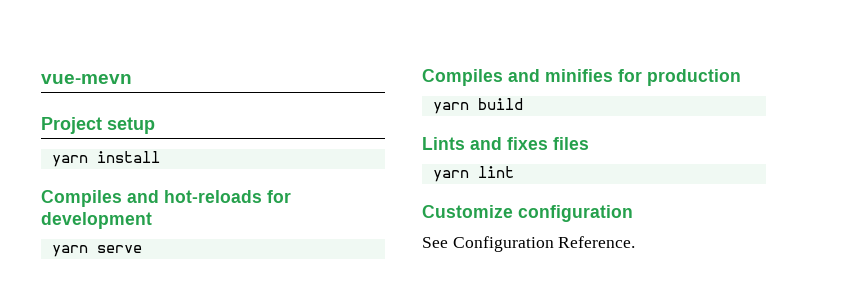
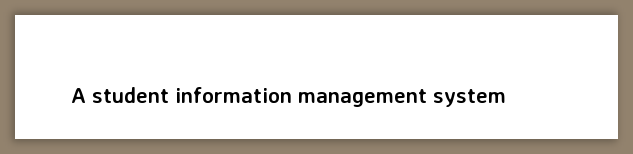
[41,74,132,84] [41,117,155,134] [51,151,160,167] [41,190,291,207] [41,212,152,229] [51,245,142,257] [422,69,741,86] [432,98,523,114] [422,137,589,150] [432,166,514,182] [422,205,633,222] [422,236,636,252] vue-mevn // Project setup // yarn install // Compiles and hot-reloads for development // yarn serve // Compiles and minifies for production // yarn build // Lints and fixes files // yarn lint // Customize configuration // See Configuration Reference. -> [71,87,506,107] A student information management system

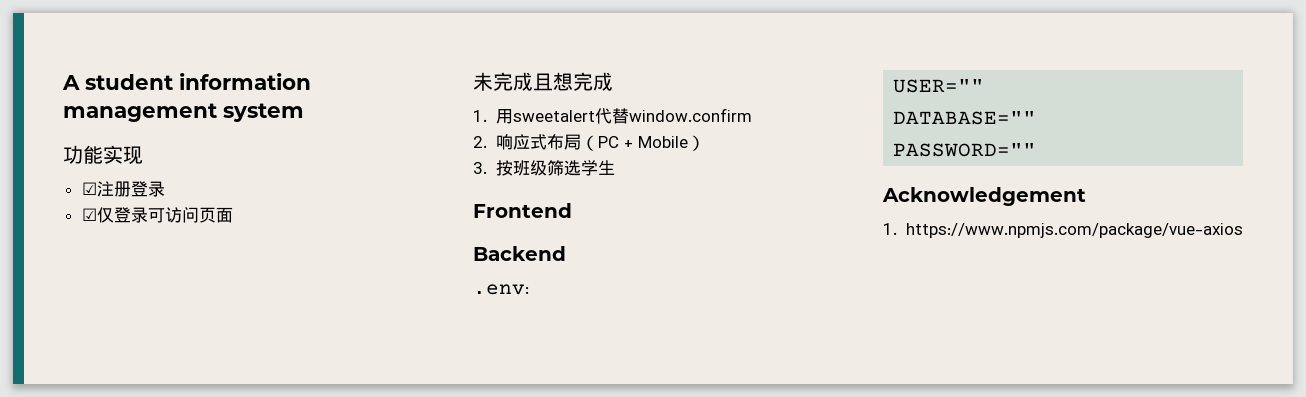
(506, 98) none -> [63,145,143,165] [81,181,165,197] [81,207,233,223] [473,72,613,91] [473,108,752,124] [473,134,705,151] [473,160,615,176] [473,203,572,218] [473,246,566,261] [473,284,529,295] [893,79,985,93] [893,111,1037,125] [893,143,1037,157] [882,187,1086,206] [883,223,1243,238] // 功能实现 // ☑注册登录 // ☑仅登录可访问页面 // 未完成且想完成 // 1.用sweetalert代替window.confirm // 2.响应式布局（PC + Mobile） // 3.按班级筛选学生 // Frontend // Backend // .env: // USER="" // DATABASE="" // PASSWORD="" // Acknowledgement // 1. https://www.npmjs.com/package/vue-axios

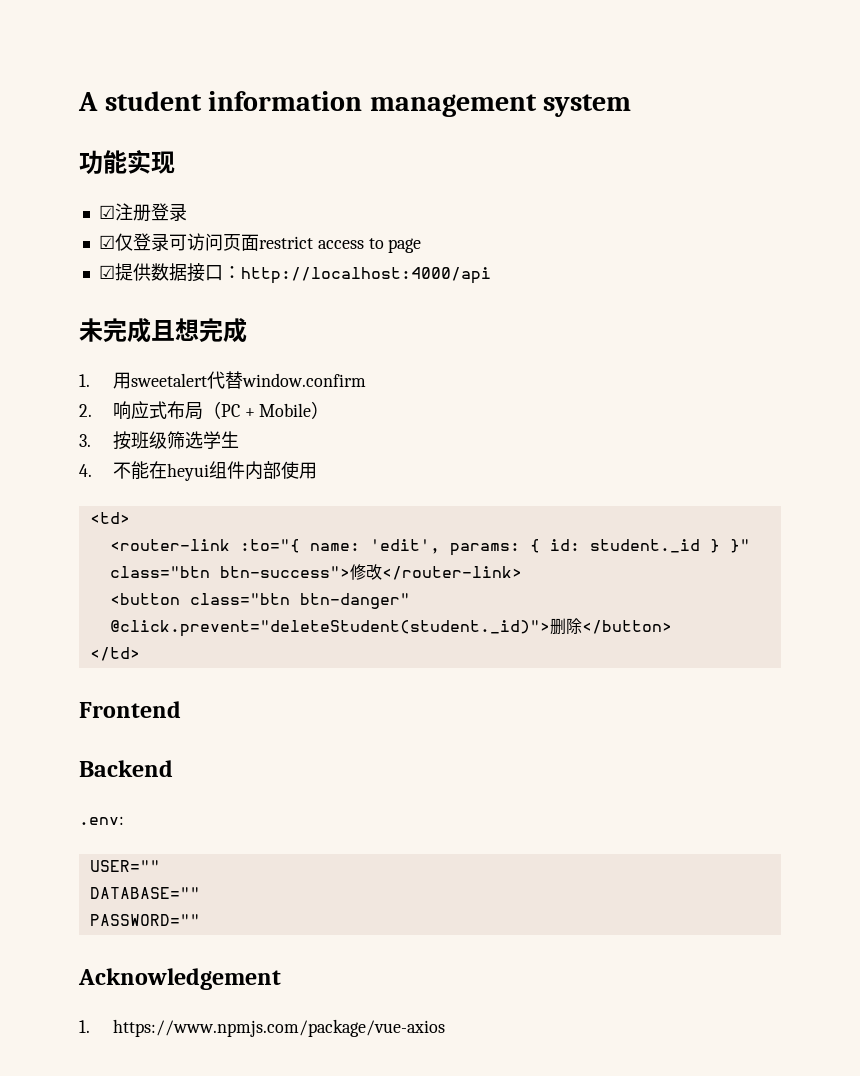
(233, 215) none -> [258,236,422,253] [98,263,491,284] restrict access to page // ☑提供数据接口：http://localhost:4000/api
(615, 167) none -> [79,461,317,481] [89,512,130,524] [109,539,750,556] [109,564,522,580] [109,593,410,609] [109,618,672,637] [89,647,140,661] // 4.不能在heyui组件内部使用 // <td> // <router-link :to="{ name: 'edit', params: { id: student._id } }" class="btn btn-success">修改</router-link> // <button class="btn btn-danger" @click.prevent="deleteStudent(student._id)">删除</button> // </td>

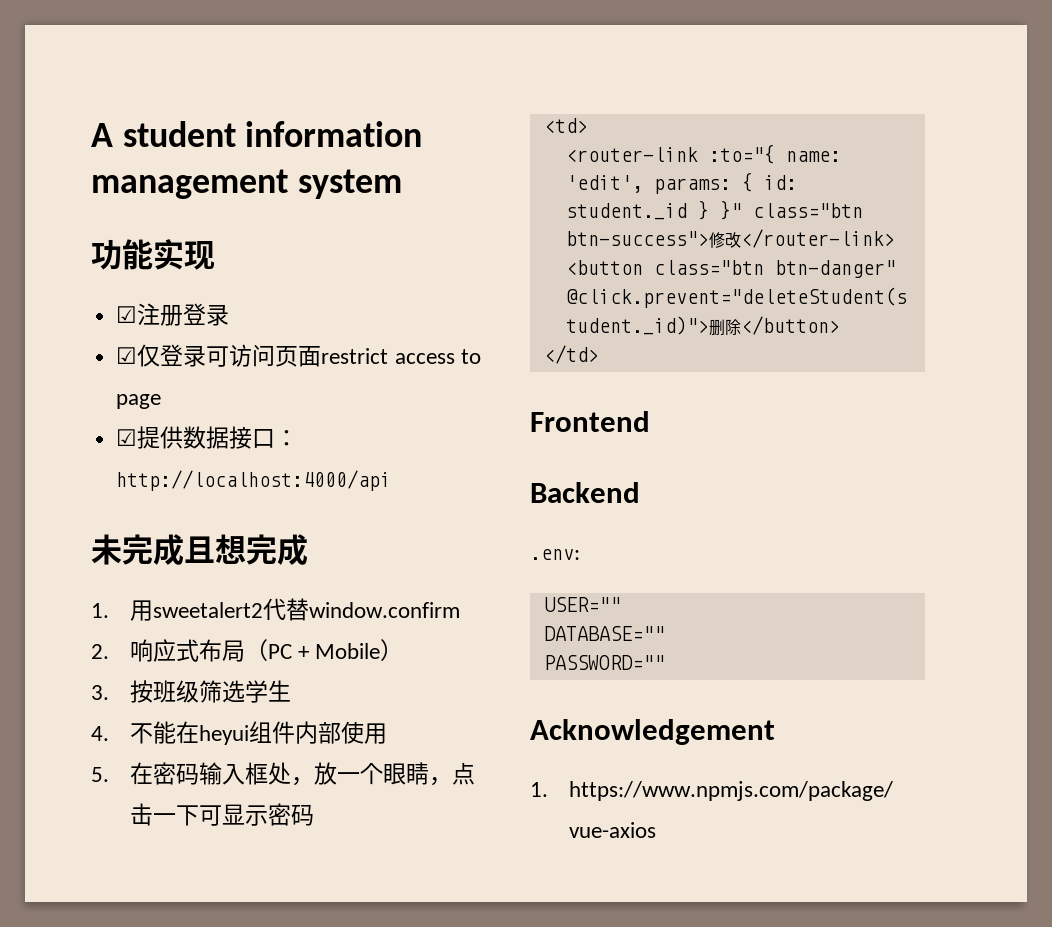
[130,373,207,387] sweetalert -> [152,602,263,618] sweetalert2
(317, 470) none -> [91,762,475,786] [129,803,314,826] // 5.在密码输入框处，放一个眼睛，点击一下可显示密码

